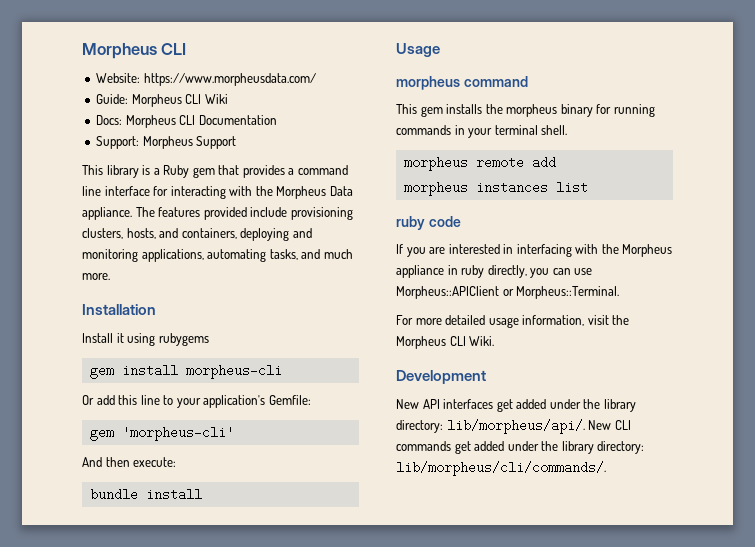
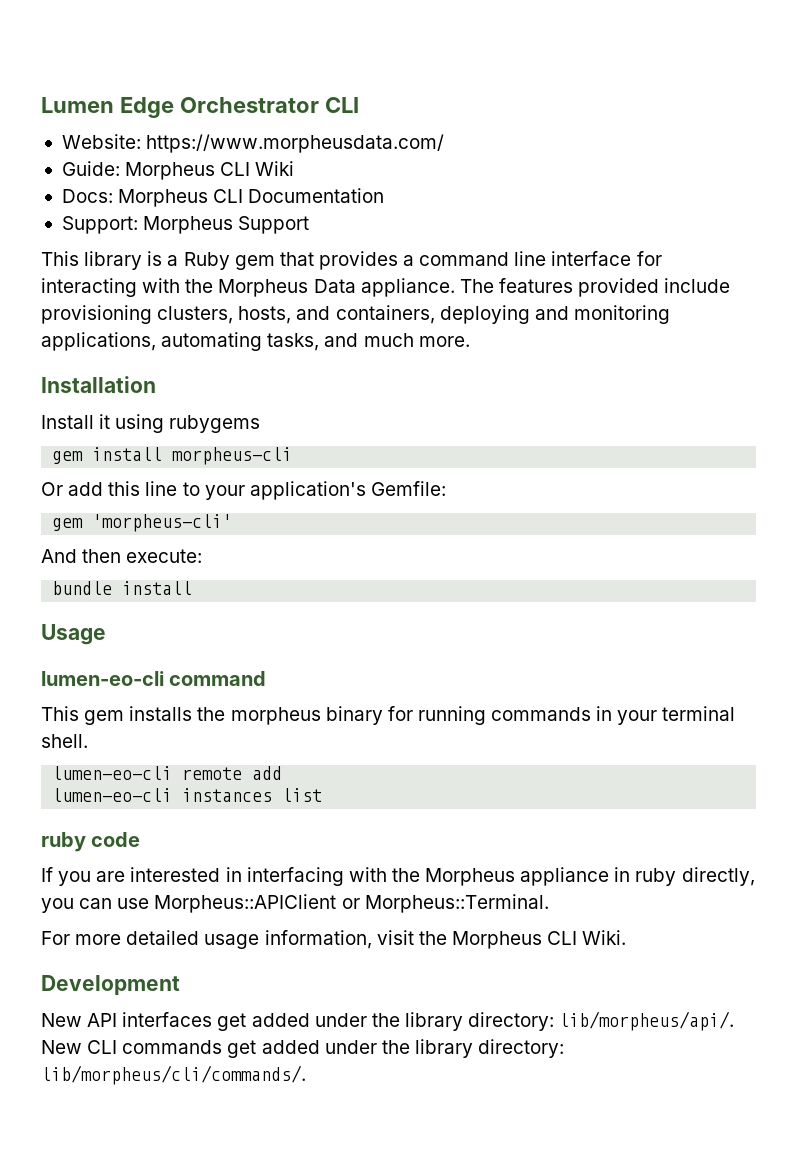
[82,43,157,59] Morpheus -> [41,97,319,118] Lumen Edge Orchestrator
[396,76,460,90] morpheus -> [41,671,164,686] lumen-eo-cli
[403,156,468,171] morpheus -> [52,766,173,780] lumen-eo-cli
[403,181,468,196] morpheus -> [52,788,173,802] lumen-eo-cli

